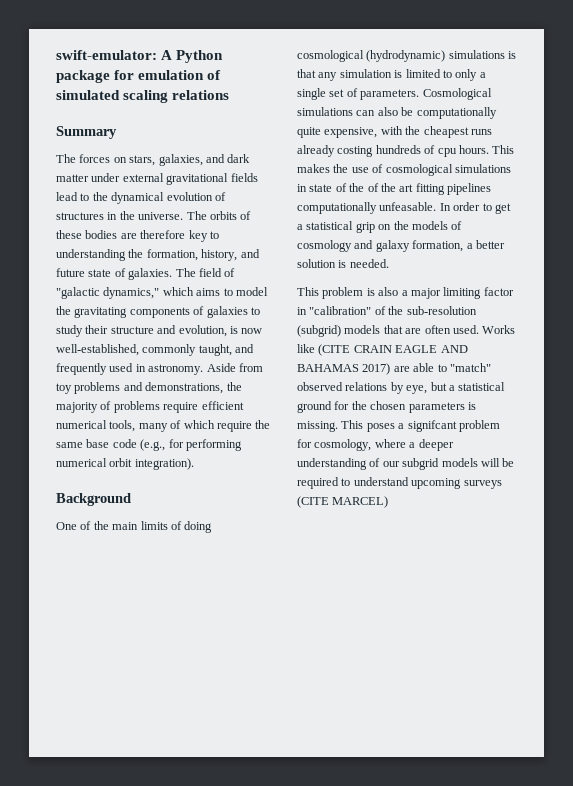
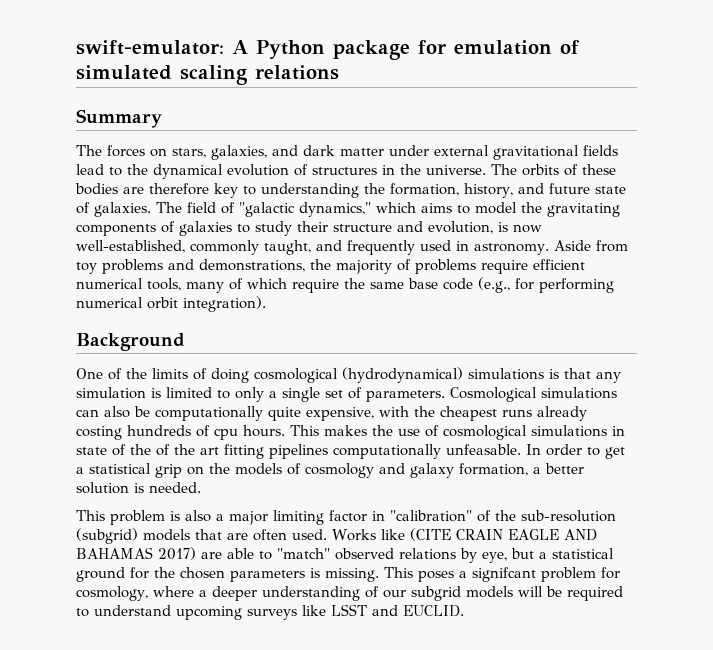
[112,522,139,530] main -> (147, 373) none
[366,50,446,62] (hydrodynamic) -> [342,367,463,383] (hydrodynamical)
[297,496,389,508] (CITE MARCEL) -> [302,604,464,617] like LSST and EUCLID.

